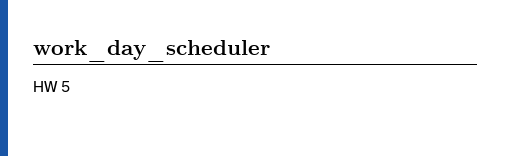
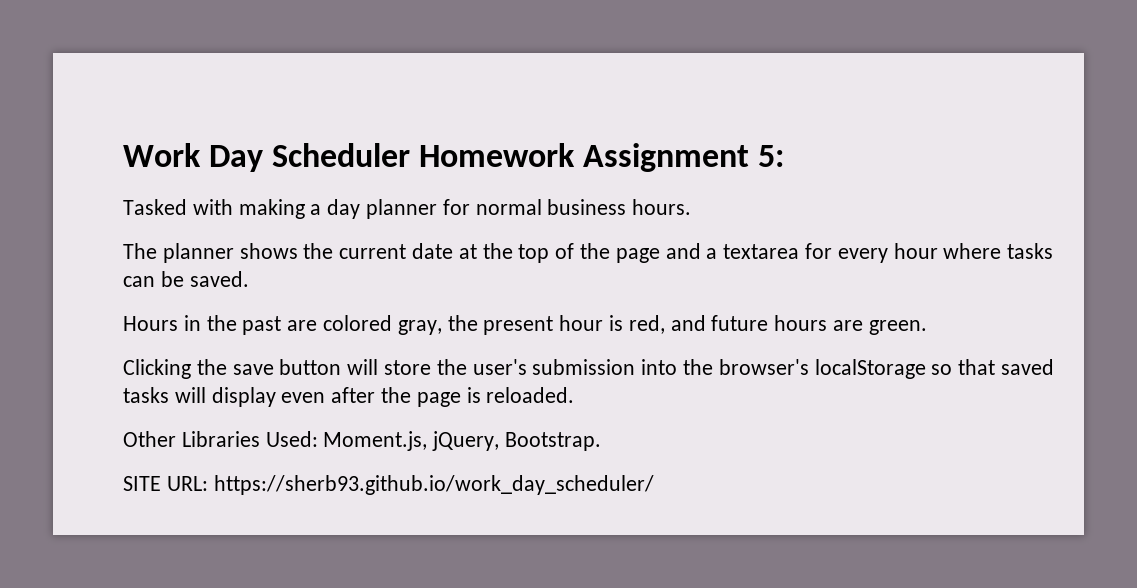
[33,40,270,62] [33,81,71,92] work_day_scheduler // HW 5 -> [123,143,785,172] [123,199,692,219] [123,243,1054,263] [123,271,249,287] [123,315,927,335] [123,359,1055,379] [123,387,575,407] [123,431,602,451] [123,475,654,495] Work Day Scheduler Homework Assignment 5: // Tasked with making a day planner for normal business hours. // The planner shows the current date at the top of the page and a textarea for every hour where tasks can be saved. // Hours in the past are colored gray, the present hour is red, and future hours are green. // Clicking the save button will store the user's submission into the browser's localStorage so that saved tasks will display even after the page is reloaded. // Other Libraries Used: Moment.js, jQuery, Bootstrap. // SITE URL: https://sherb93.github.io/work_day_scheduler/

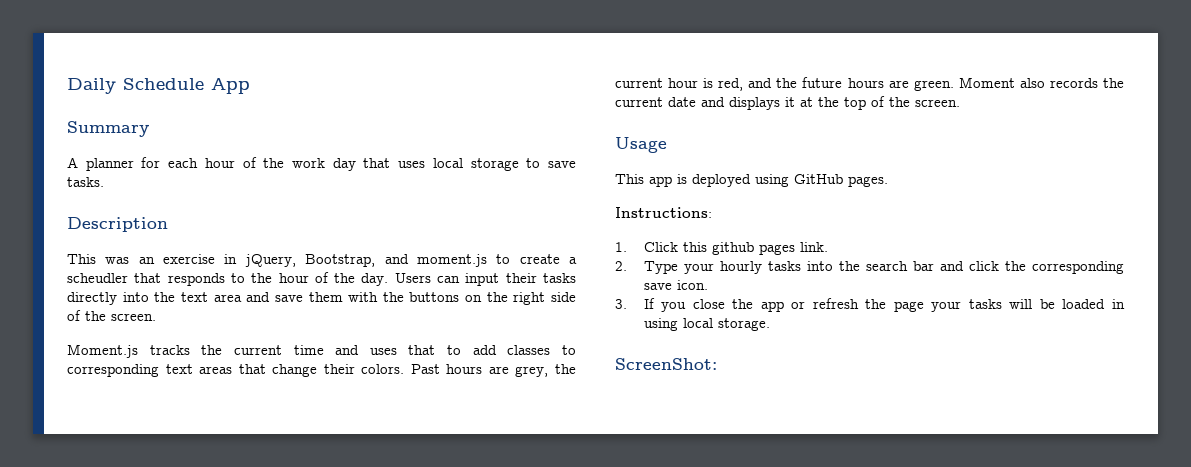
[123,143,785,172] [123,199,692,219] [123,243,454,263] Work Day Scheduler Homework Assignment 5: // Tasked with making a day planner for normal business hours. // The planner shows the current date -> [67,78,250,94] [67,121,149,137] [67,157,576,171] [67,177,104,187] [67,217,168,232] [67,254,577,267] [67,272,577,286] [67,292,577,305] [67,310,156,321] [67,344,576,358] [67,364,576,377] [615,77,1124,91] [615,97,795,110] Daily Schedule App // Summary // A planner for each hour of the work day that uses local storage to save tasks. // Description // This was an exercise in jQuery, Bootstrap, and moment.js to create a scheudler that responds to the hour of the day. Users can input their tasks directly into the text area and save them with the buttons on the right side of the screen. // Moment.js tracks the current time and uses that to add classes to corresponding text areas that change their colors. Past hours are grey, the current hour is red, and the future hours are green. Moment also records the current date and displays it
[615,243,1054,263] [123,271,249,287] [123,315,927,335] [123,359,1055,379] [123,387,575,407] [123,431,602,451] [123,475,654,495] page and a textarea for every hour where tasks can be saved. // Hours in the past are colored gray, the present hour is red, and future hours are green. // Clicking the save button will store the user's submission into the browser's localStorage so that saved tasks will display even after the page is reloaded. // Other Libraries Used: Moment.js, jQuery, Bootstrap. // SITE URL: https://sherb93.github.io/work_day_scheduler/ -> [915,99,960,107] [615,137,667,153] [615,174,888,187] [615,207,712,218] [615,242,828,255] [615,261,1124,274] [643,280,708,290] [615,298,1125,312] [643,318,770,331] [615,358,717,370] screen. // Usage // This app is deployed using GitHub pages. // Instructions: // 1. Click this github pages link. // 2. Type your hourly tasks into the search bar and click the corresponding save icon. // 3. If you close the app or refresh the page your tasks will be loaded in using local storage. // ScreenShot:

